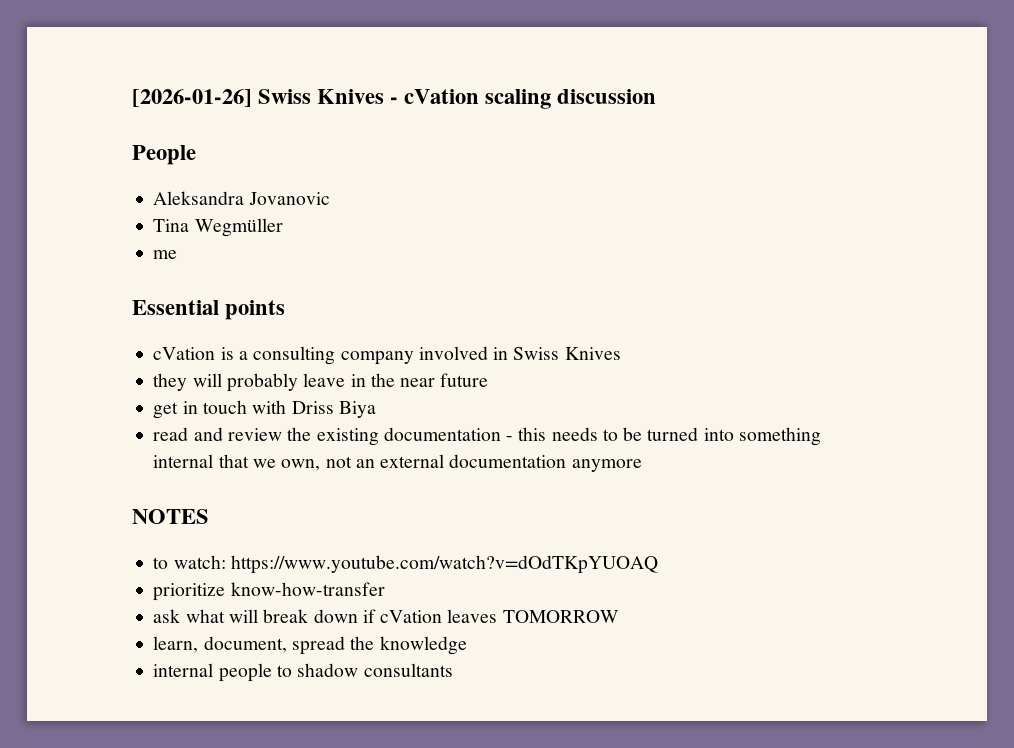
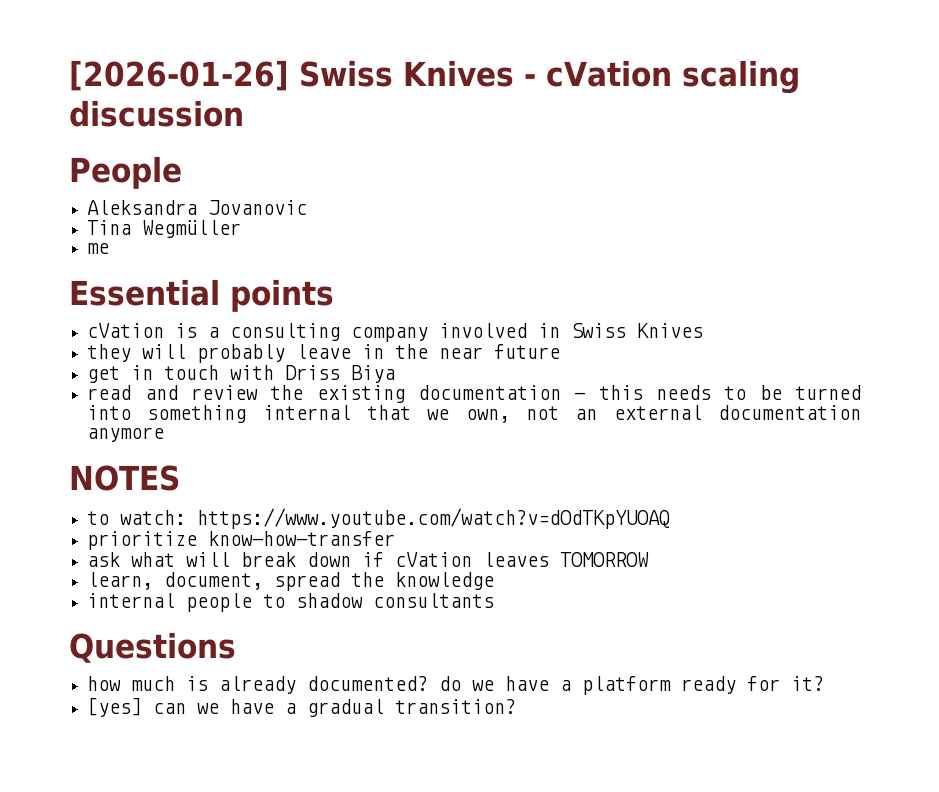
(453, 670) none -> [69,632,236,663] [87,676,825,695] [87,697,517,717] // Questions // how much is already documented? do we have a platform ready for it? // [yes] can we have a gradual transition?

